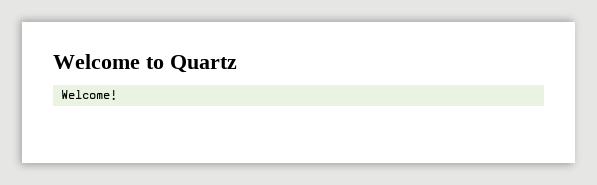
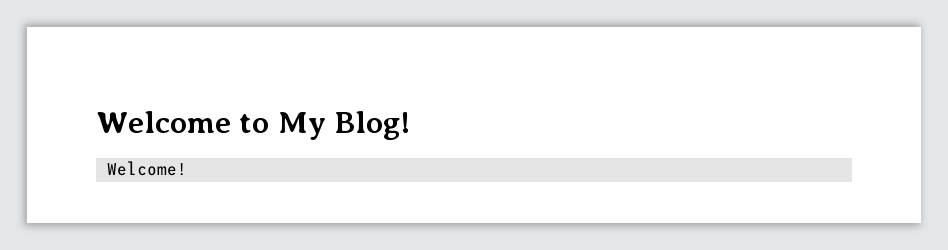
[170,55,237,73] Quartz -> [277,111,410,140] My Blog!

